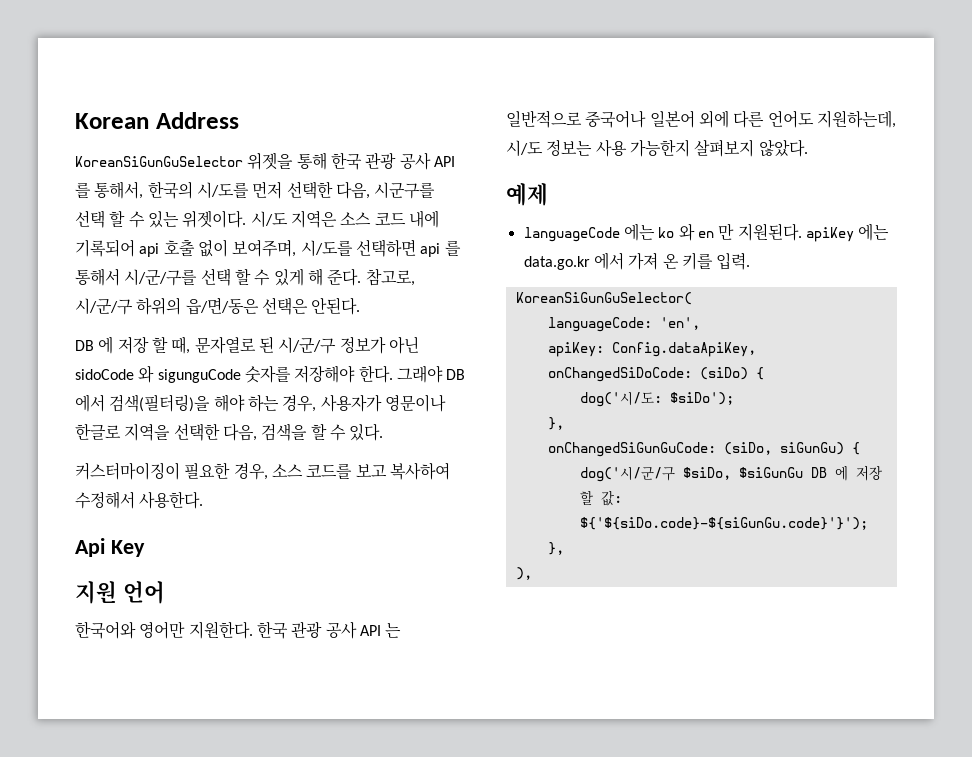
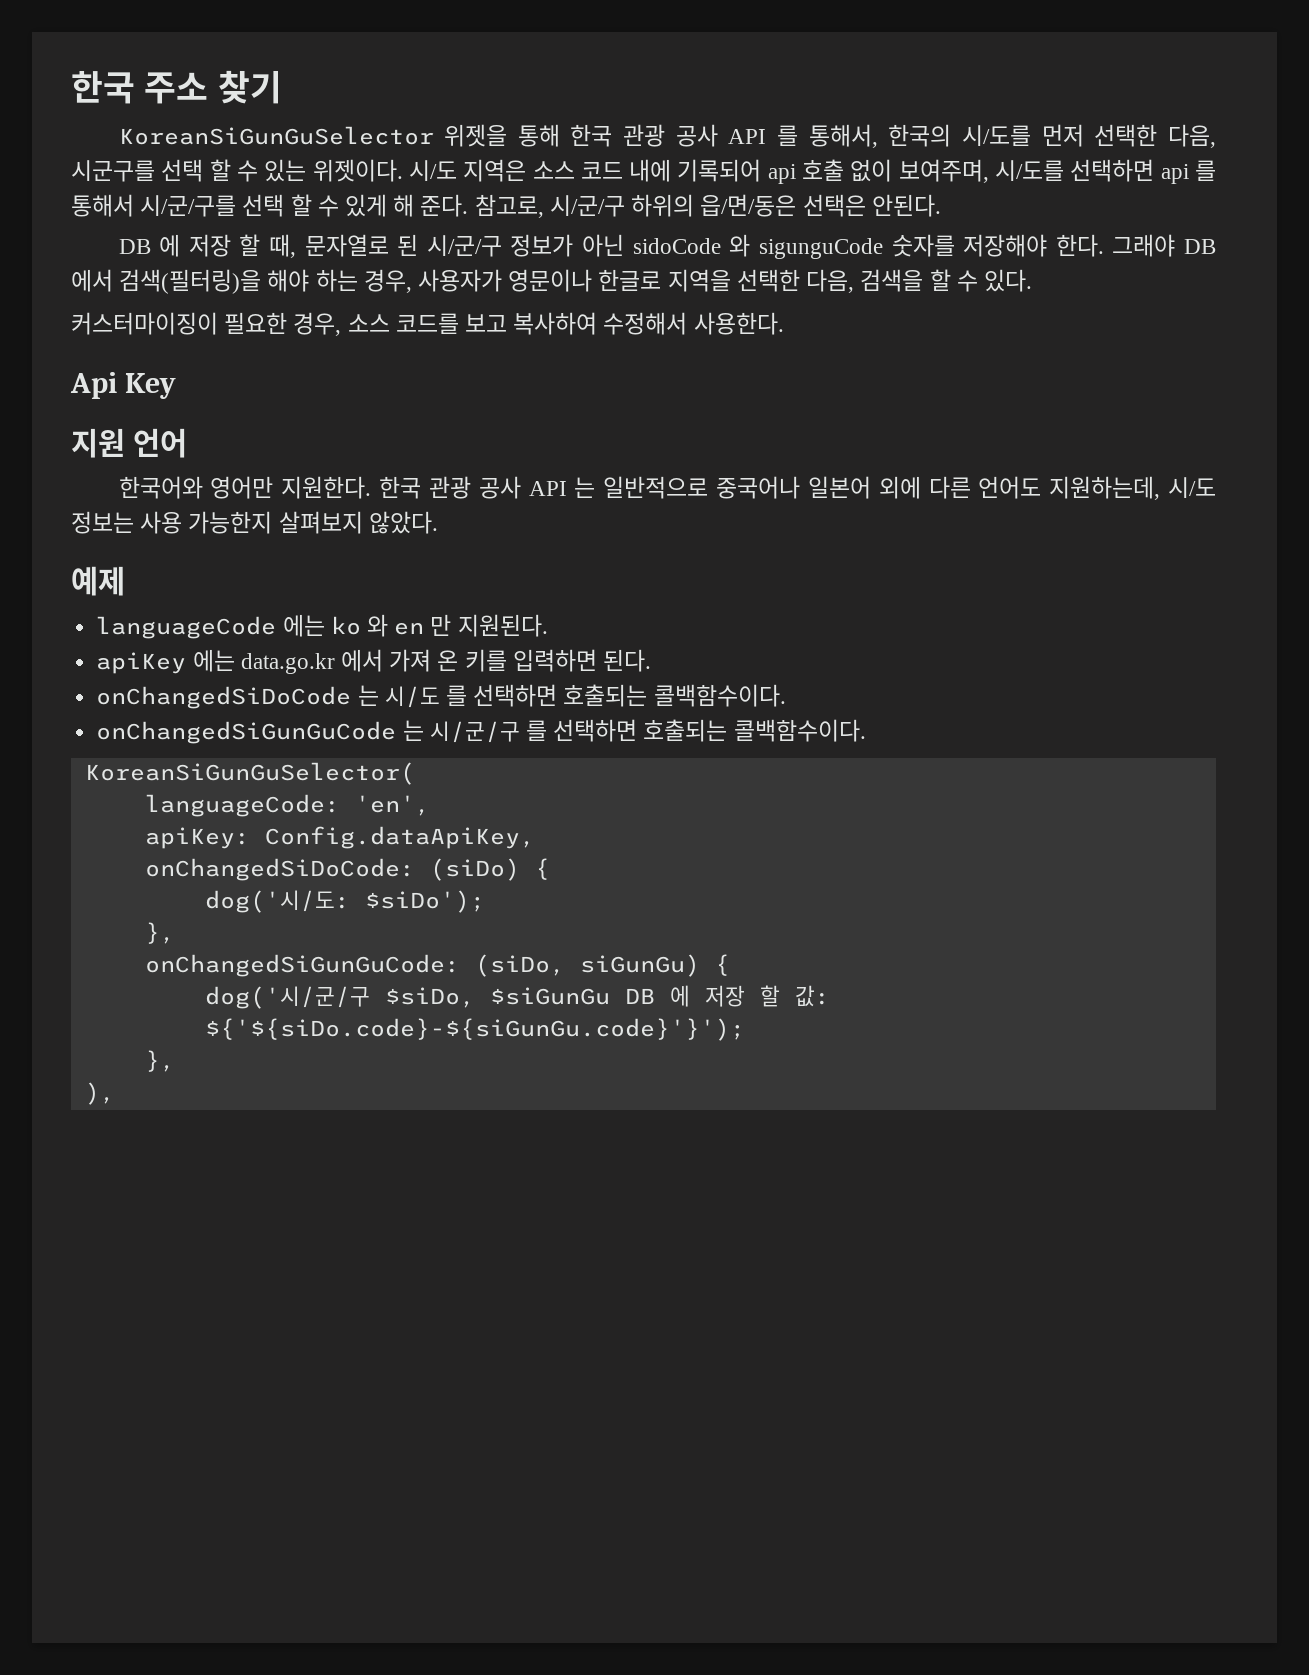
[75,112,239,129] Korean Address -> [71,70,282,104] 한국 주소 찾기
(802, 232) none -> (548, 625) //
[716,252,751,270] 입력. -> [512,649,651,672] [96,684,786,709] [96,719,866,744] 입력하면 된다. // onChangedSiDoCode 는 시/도 를 선택하면 호출되는 콜백함수이다. // onChangedSiGunGuCode 는 시/군/구 를 선택하면 호출되는 콜백함수이다.

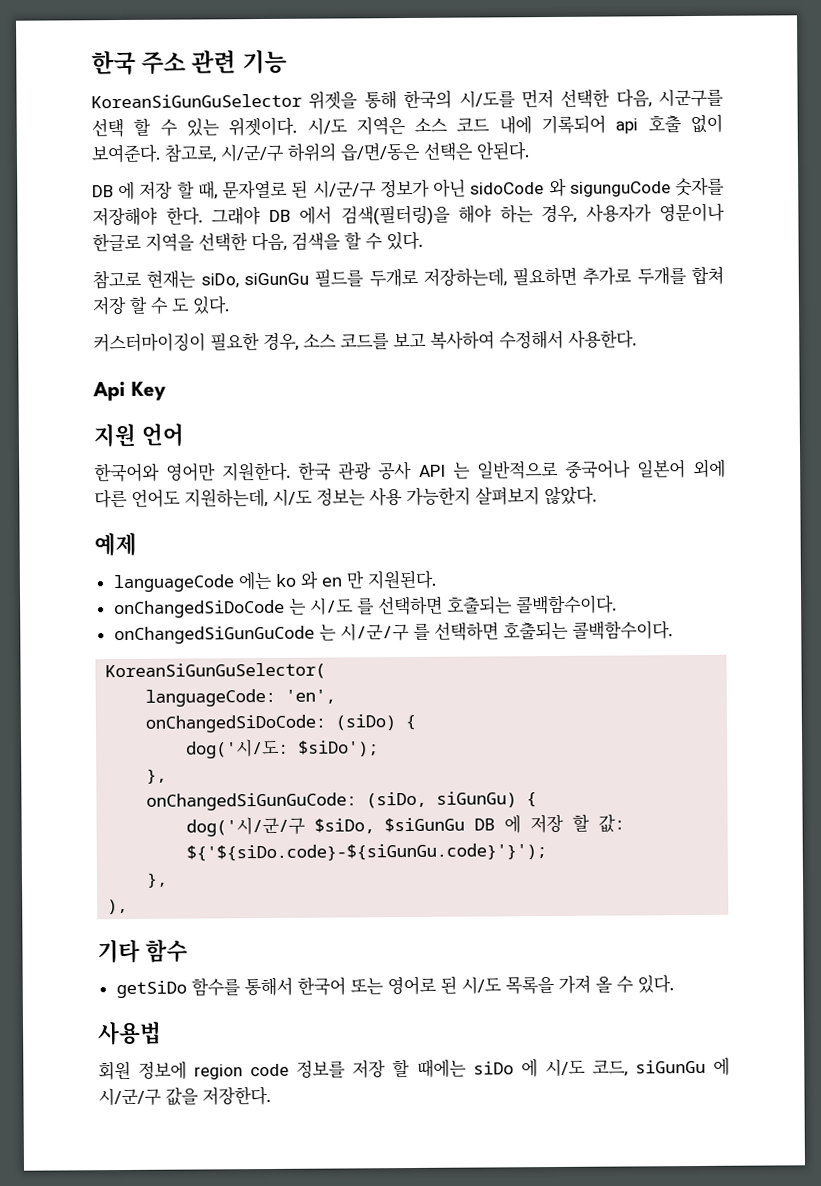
[217,70,282,104] 찾기 -> [191,49,287,75] 관련 기능
[570,124,878,148] 한국 관광 공사 API 를 통해서, -> (397, 100) none
[898,159,1216,184] [71,194,469,217] 보여주며, 시/도를 선택하면 api 를 통해서 시/군/구를 선택 할 수 있게 해 준다. -> [91,143,160,164] 보여준다.
(1032, 280) none -> [92,265,724,290] [92,296,230,316] // 참고로 현재는 siDo, siGunGu 필드를 두개로 저장하는데, 필요하면 추가로 두개를 합쳐 저장 할 수 도 있다.
[96,649,651,674] // apiKey 에는 data.go.kr 에서 가져 온 키를 입력하면 된다. -> (436, 579) none
[144,826,535,849] // apiKey: Config.dataApiKey, -> (337, 696) none
(115, 1093) none -> [97,938,188,964] [115,975,674,999] [97,1021,162,1046] [98,1057,731,1081] [98,1085,271,1107] // 기타 함수 // getSiDo 함수를 통해서 한국어 또는 영어로 된 시/도 목록을 가져 올 수 있다. // 사용법 // 회원 정보에 region code 정보를 저장 할 때에는 siDo 에 시/도 코드, siGunGu 에 시/군/구 값을 저장한다.

